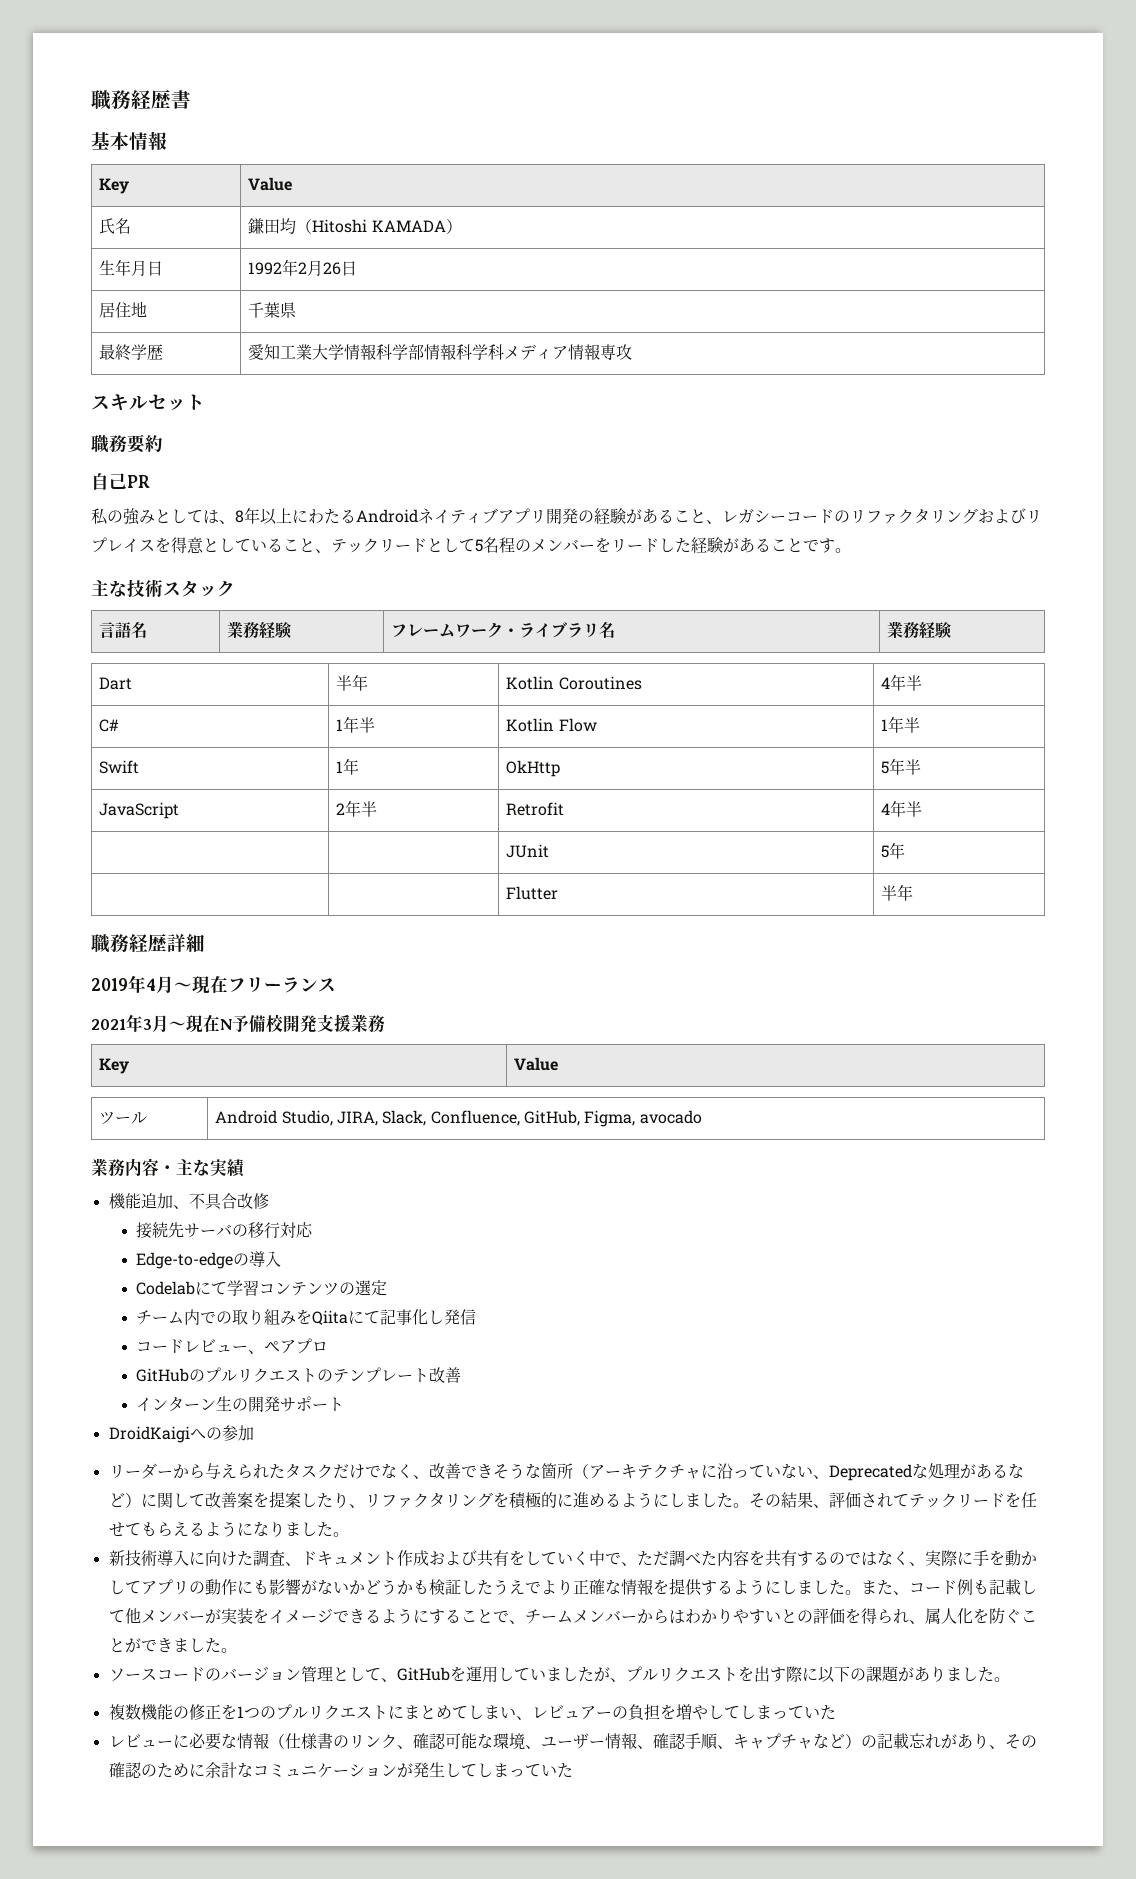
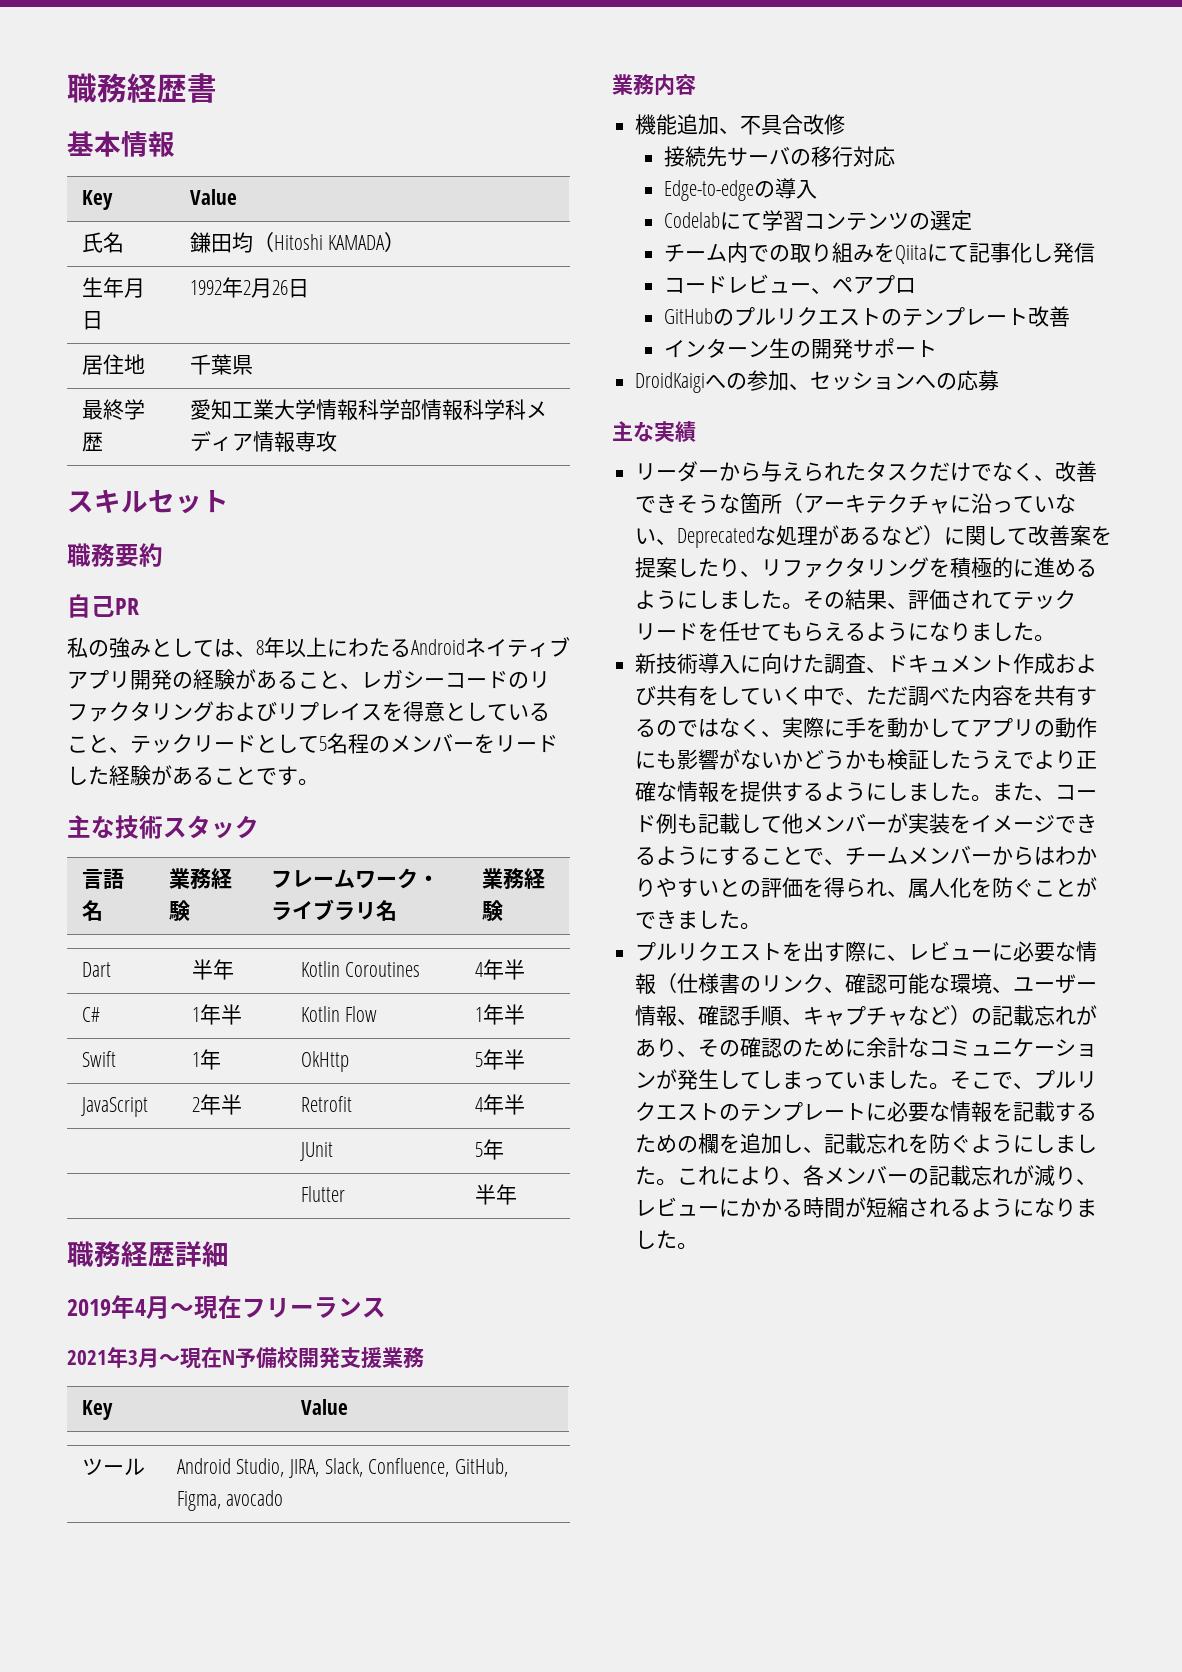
[159,1159,246,1178] ・主な実績 -> (696, 84) none
(254, 1433) none -> [789,370,1000,391] [612,421,696,442] 、セッションへの応募 // 主な実績
[108,1666,626,1683] ソースコードのバージョン管理として、GitHubを運用していましたが、 -> (762, 926) none
[817,1666,1010,1683] [108,1704,836,1721] 以下の課題がありました。 // 複数機能の修正を1つのプルリクエストにまとめてしまい、レビュアーの負担を増やしてしまっていた // -> [887,955,909,961] 、
[556,1763,573,1778] た -> [866,1070,1098,1090] [635,1101,1098,1123] [635,1133,1098,1154] [635,1165,1098,1186] [635,1197,1098,1218] [635,1230,699,1250] ました。そこで、プルリクエストのテンプレートに必要な情報を記載するための欄を追加し、記載忘れを防ぐようにしました。これにより、各メンバーの記載忘れが減り、レビューにかかる時間が短縮されるようになりました。

